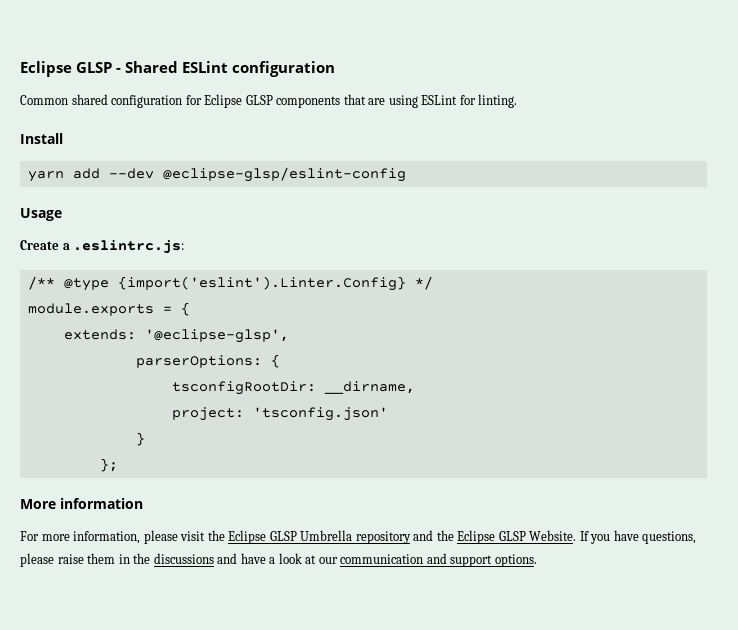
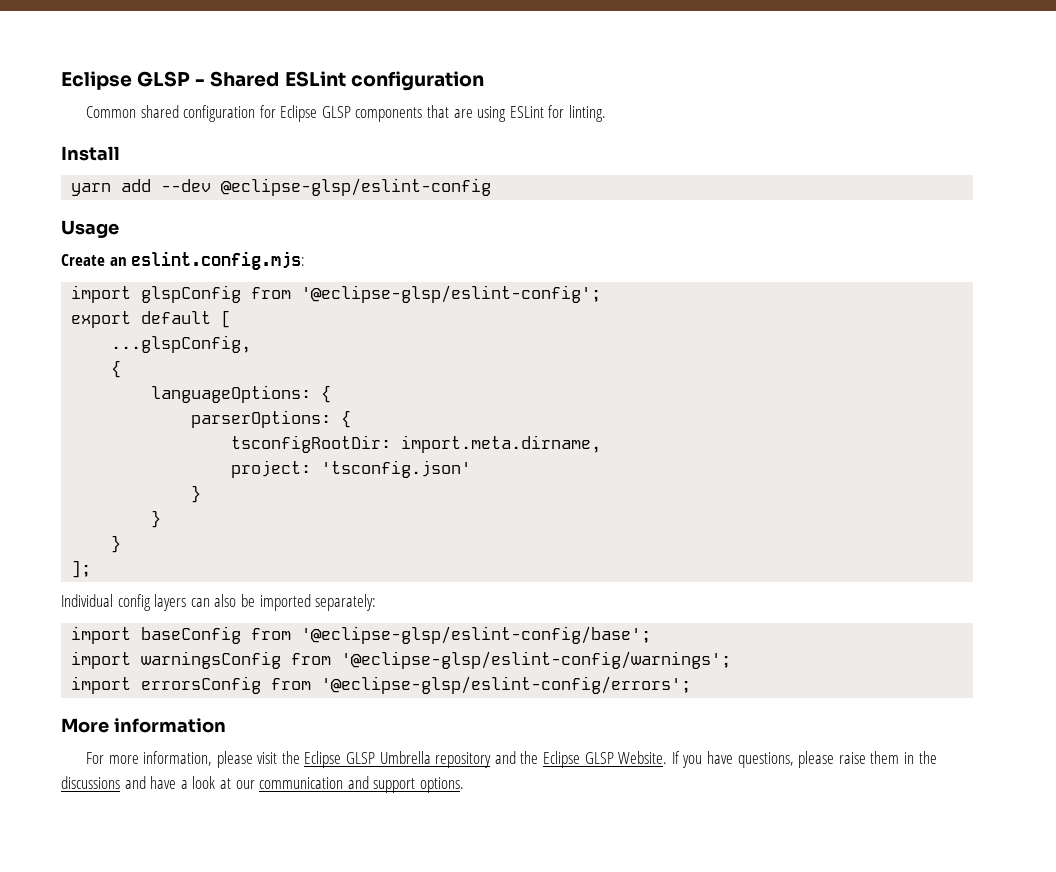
[62,240,185,254] [27,276,433,291] [27,302,190,316] [63,329,289,343] a .eslintrc.js: // /** @type {import('eslint').Linter.Config} */ // module.exports = { // extends: '@eclipse-glsp', -> [109,251,306,270] [71,285,602,303] [71,310,232,328] [111,335,252,353] [111,360,122,378] [151,385,332,403] an eslint.config.mjs: // import glspConfig from '@eclipse-glsp/eslint-config'; // export default [ // ...glspConfig, // { // languageOptions: {
[323,381,415,394] __dirname, -> [401,435,602,453] import.meta.dirname,
[99,458,118,472] }; -> [151,510,162,528] [111,535,122,553] [71,560,92,578] [61,594,377,611] [71,626,652,644] [71,651,732,669] [71,676,692,694] } // } // ]; // Individual config layers can also be imported separately: // import baseConfig from '@eclipse-glsp/eslint-config/base'; // import warningsConfig from '@eclipse-glsp/eslint-config/warnings'; // import errorsConfig from '@eclipse-glsp/eslint-config/errors';

